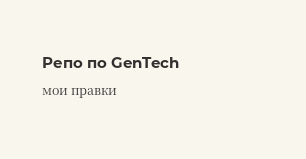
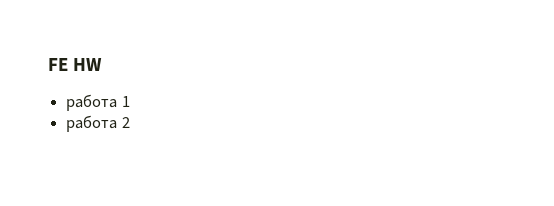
[42,57,180,68] [42,87,118,98] Репо по GenTech // мои правки -> [48,58,103,71] [66,94,130,111] [66,115,130,132] FE HW // работа 1 // работа 2

